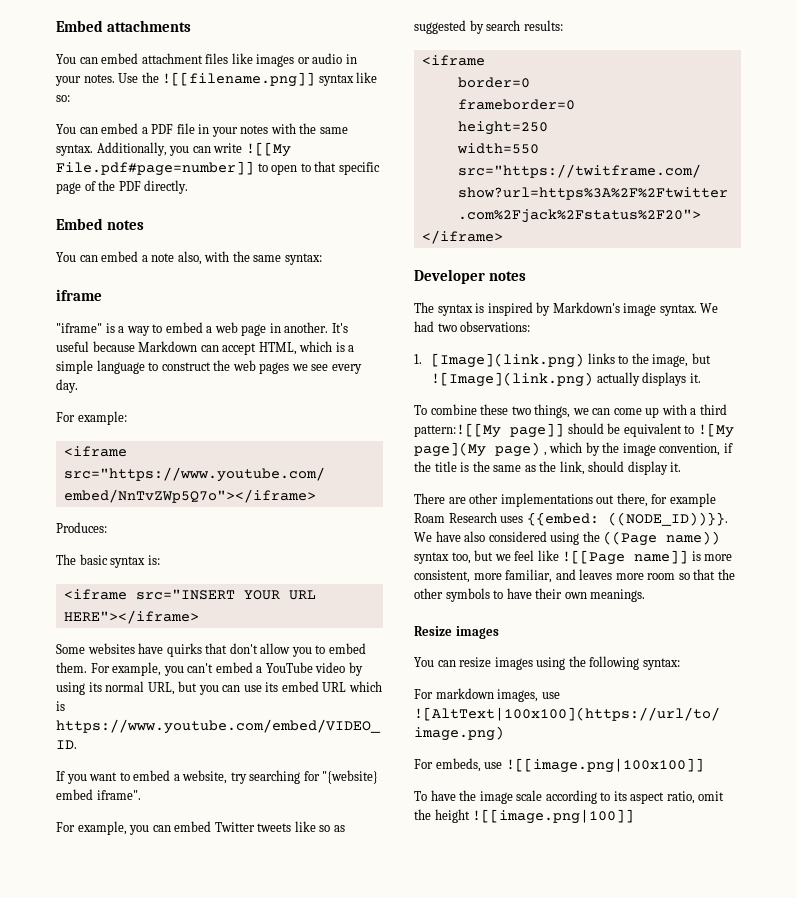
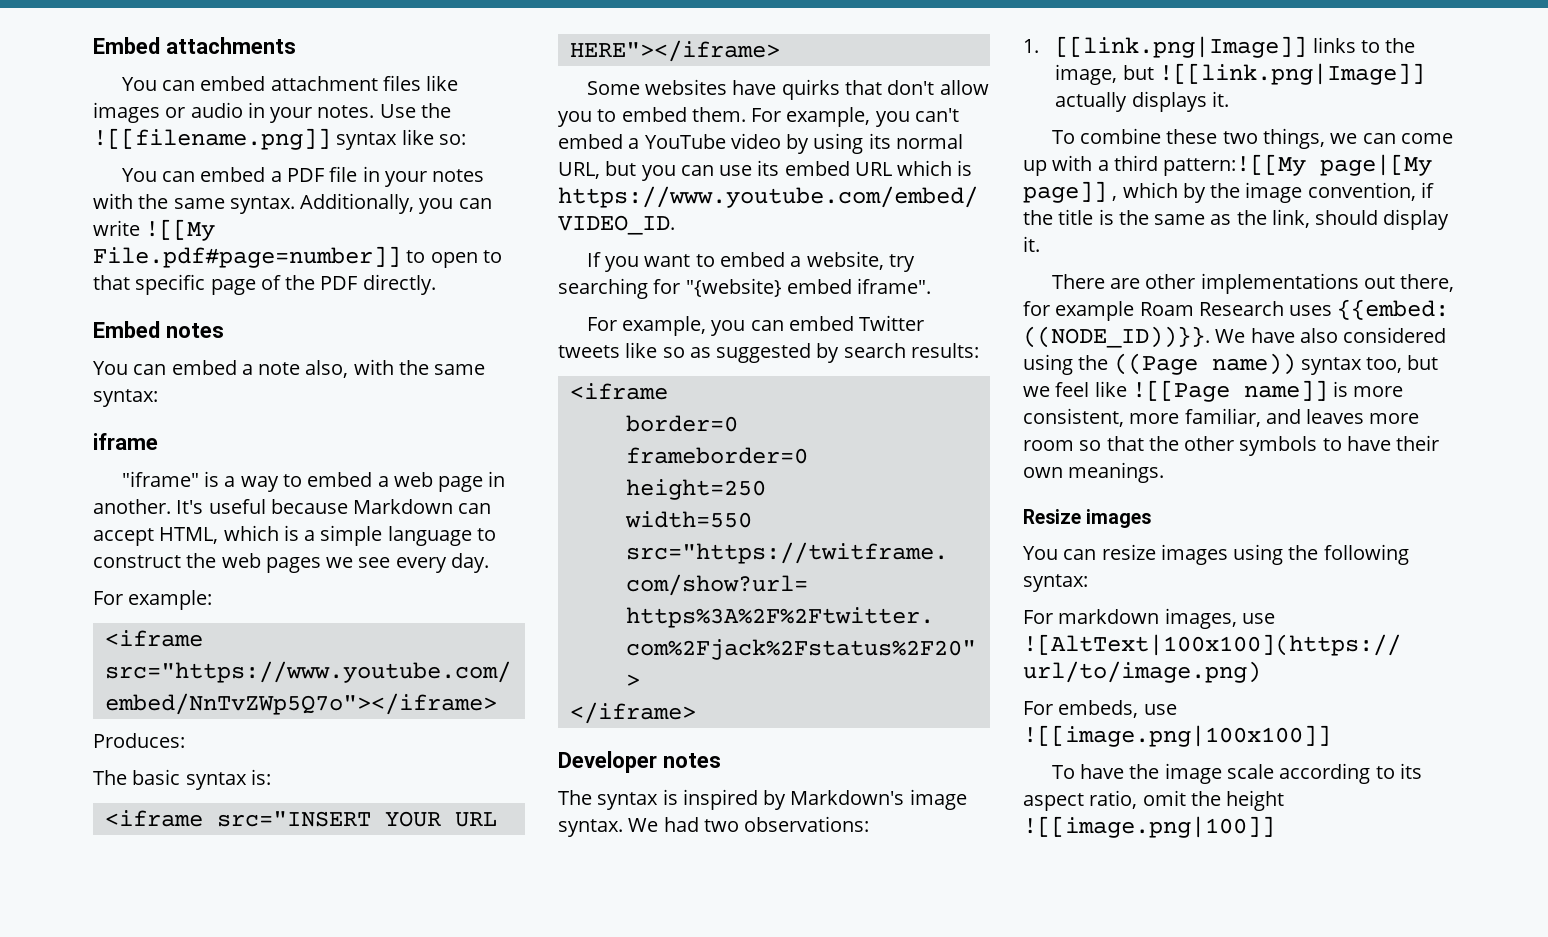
[431,353,585,368] [Image](link.png) -> [1055,36,1308,58] [[link.png|Image]]
[431,372,594,387] ![Image](link.png) -> [1158,63,1425,85] ![[link.png|Image]]
[510,423,734,438] [414,442,540,457] page]] should be equivalent to ![My page](My page) -> [1320,154,1433,176] [1023,181,1107,203] page|[My page]]

